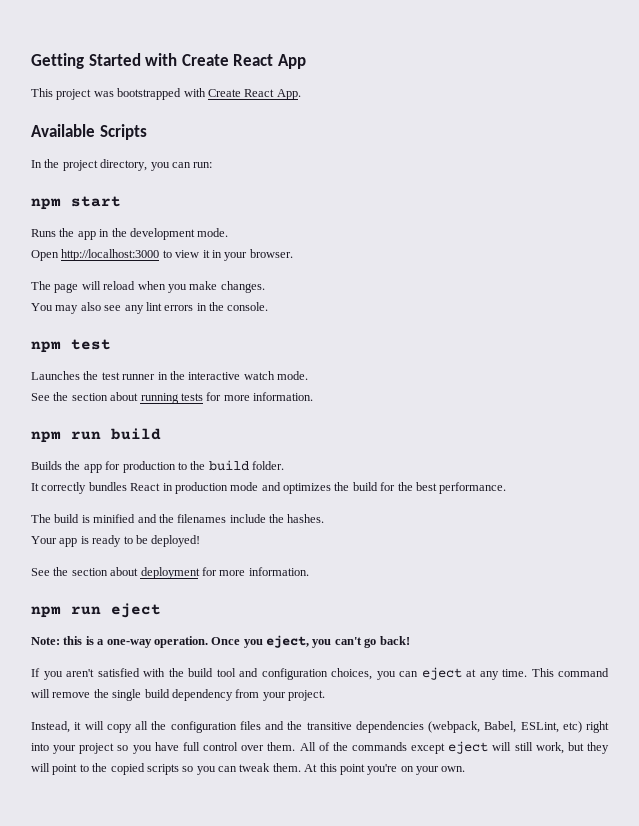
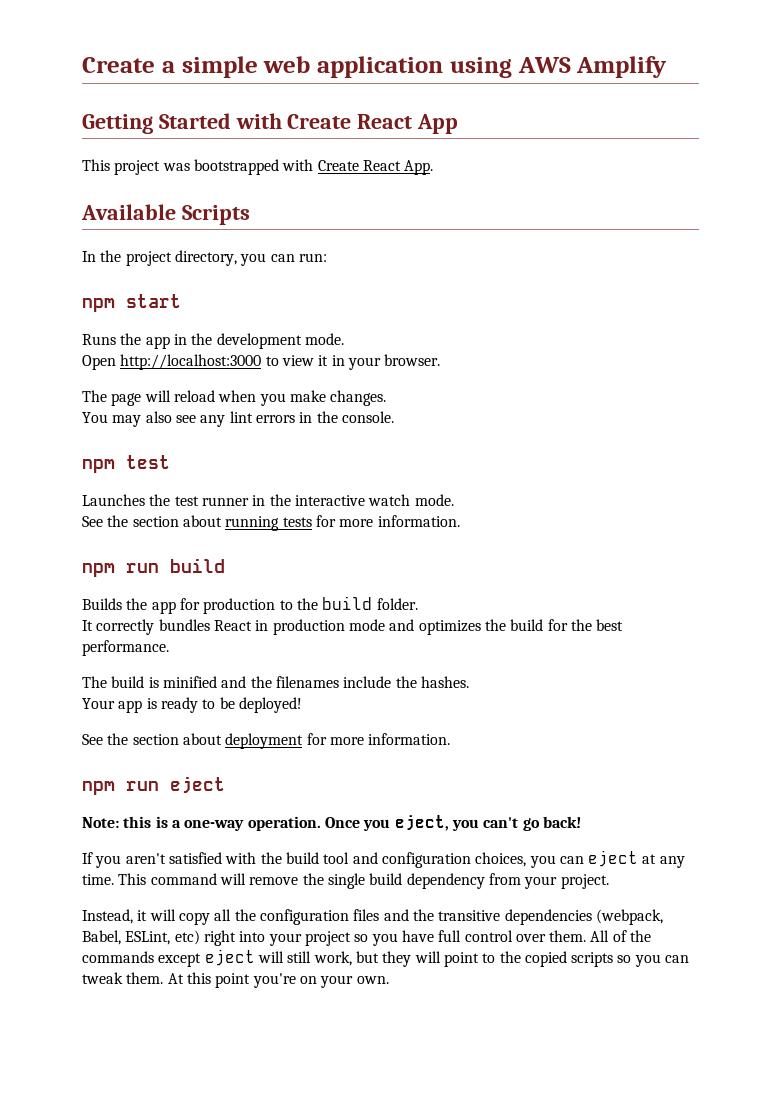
(31, 61) none -> [82,56,668,78] Create a simple web application using AWS Amplify //

